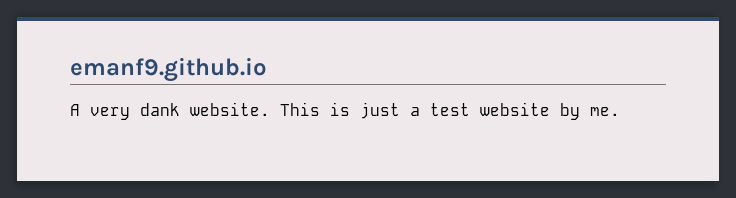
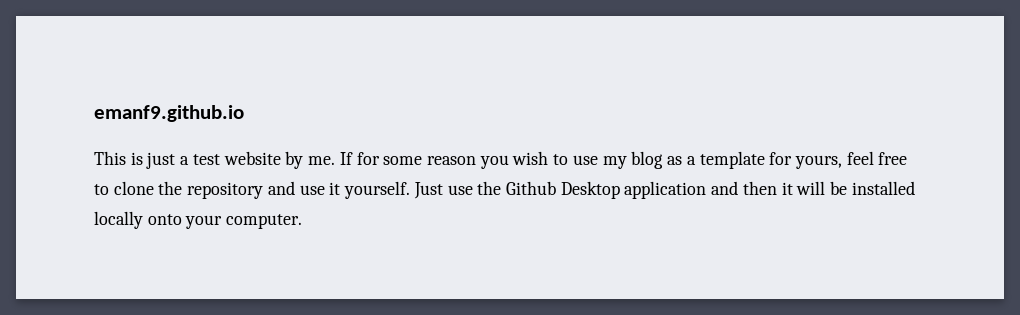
[70,102,270,120] A very dank website. -> (244, 113) none
(620, 111) none -> [339,151,908,169] [94,181,915,199] [94,211,303,229] If for some reason you wish to use my blog as a template for yours, feel free to clone the repository and use it yourself. Just use the Github Desktop application and then it will be installed locally onto your computer.

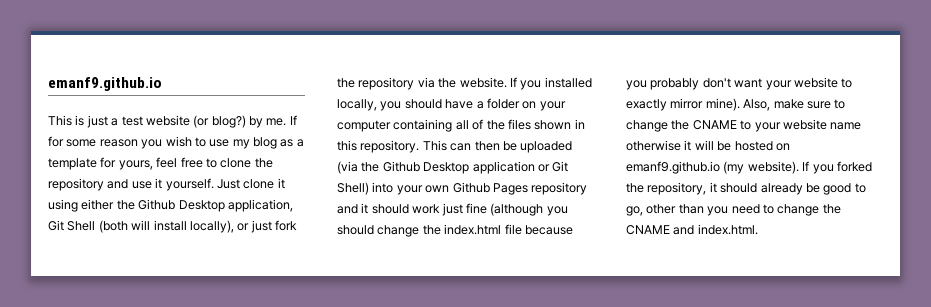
(281, 158) none -> [193,115,246,128] (or blog?)
[447,181,915,199] [94,211,303,229] use the Github Desktop application and then it will be installed locally onto your computer. -> [243,178,285,189] [48,199,293,212] [48,220,297,233] [337,77,592,90] [337,98,566,111] [337,119,585,132] [337,140,573,153] [337,161,569,174] [337,182,588,195] [337,203,568,216] [337,224,573,237] [626,77,853,90] [626,98,846,111] [626,119,862,132] [626,140,790,151] [626,161,872,174] [626,182,866,195] [626,204,841,216] [626,224,758,235] clone it using either the Github Desktop application, Git Shell (both will install locally), or just fork the repository via the website. If you installed locally, you should have a folder on your computer containing all of the files shown in this repository. This can then be uploaded (via the Github Desktop application or Git Shell) into your own Github Pages repository and it should work just fine (although you should change the index.html file because you probably don't want your website to exactly mirror mine). Also, make sure to change the CNAME to your website name otherwise it will be hosted on emanf9.github.io (my website). If you forked the repository, it should already be good to go, other than you need to change the CNAME and index.html.

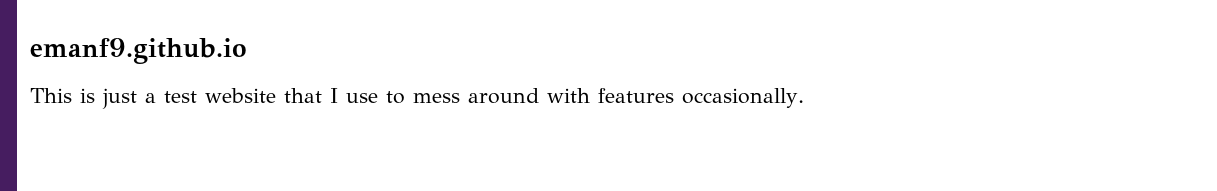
[193,115,297,128] [48,136,304,149] [48,157,273,170] [48,178,285,191] [48,199,293,212] [48,220,297,233] [337,77,592,90] [337,98,566,111] [337,119,585,132] [337,140,573,153] [337,161,569,174] [337,182,588,195] [337,203,568,216] [337,224,573,237] [626,77,853,90] [626,98,846,111] [626,119,862,132] [626,140,790,151] [626,161,872,174] [626,182,866,195] [626,204,841,216] [626,224,758,235] (or blog?) by me. If for some reason you wish to use my blog as a template for yours, feel free to clone the repository and use it yourself. Just clone it using either the Github Desktop application, Git Shell (both will install locally), or just fork the repository via the website. If you installed locally, you should have a folder on your computer containing all of the files shown in this repository. This can then be uploaded (via the Github Desktop application or Git Shell) into your own Github Pages repository and it should work just fine (although you should change the index.html file because you probably don't want your website to exactly mirror mine). Also, make sure to change the CNAME to your website name otherwise it will be hosted on emanf9.github.io (my website). If you forked the repository, it should already be good to go, other than you need to change the CNAME and index.html. -> [284,88,804,108] that I use to mess around with features occasionally.

